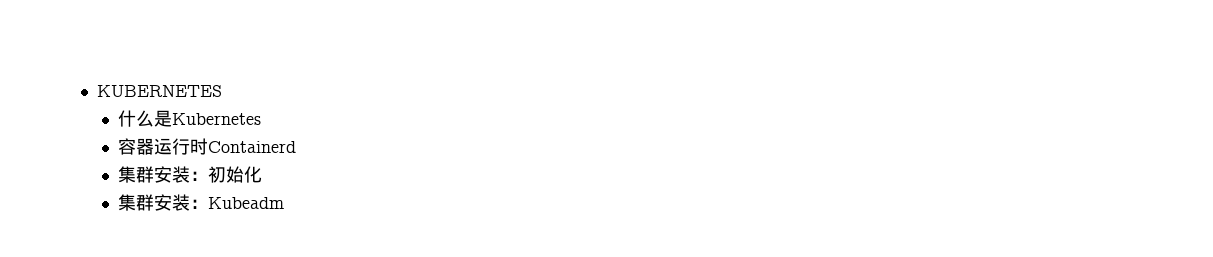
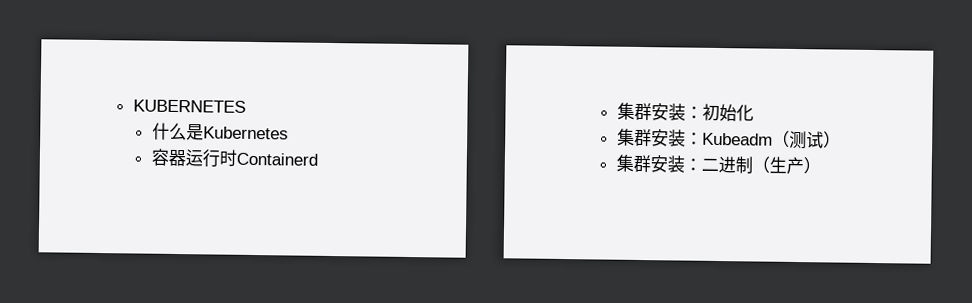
(284, 203) none -> [771,130,841,150] [615,154,821,175] （测试） // 集群安装：二进制（生产）

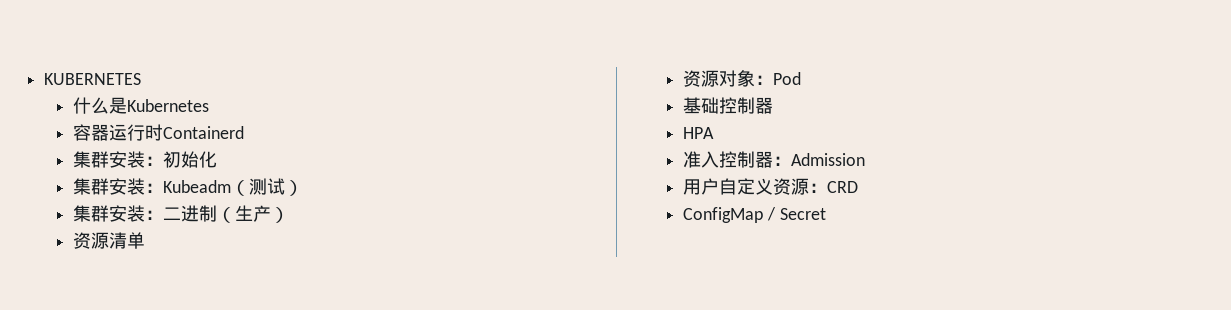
(821, 166) none -> [73,232,146,249] [683,70,802,87] [683,97,774,114] [683,127,715,139] [683,151,866,168] [683,178,859,195] [683,207,826,223] // 资源清单 // 资源对象：Pod // 基础控制器 // HPA // 准入控制器：Admission // 用户自定义资源：CRD // ConfigMap / Secret

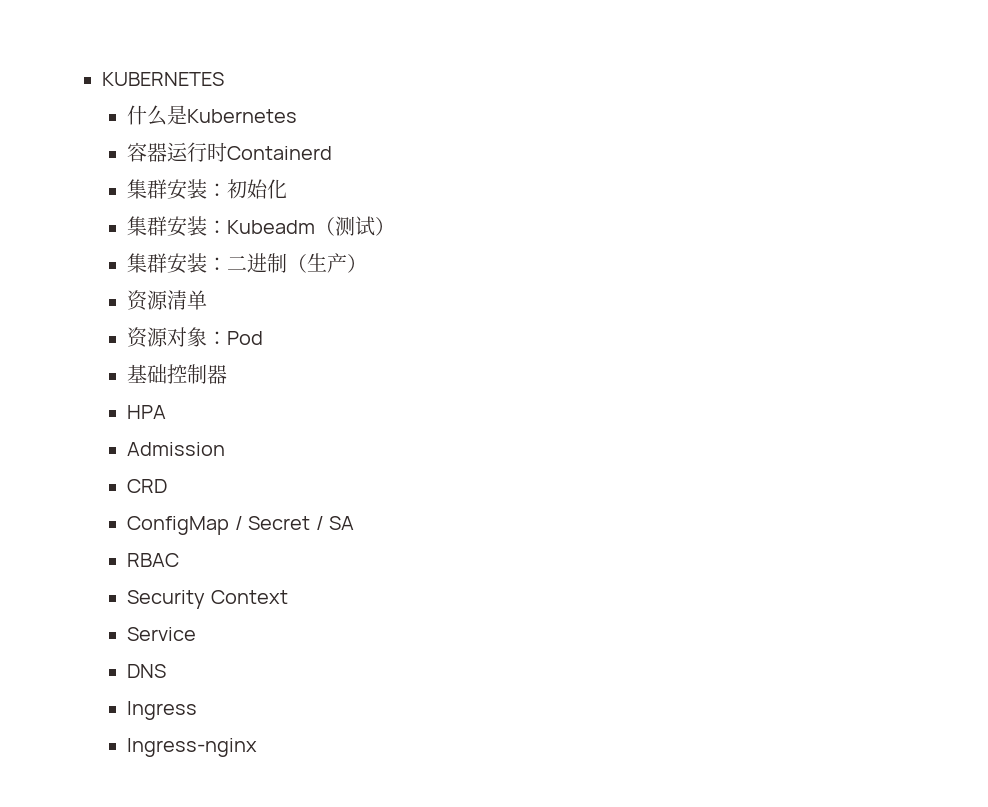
[683,151,866,168] [683,178,859,195] [683,207,826,223] 准入控制器：Admission // 用户自定义资源：CRD // ConfigMap / Secret -> [127,442,226,456] [127,479,168,493] [127,516,355,535] [127,553,180,567] [127,590,288,609] [127,627,197,641] [127,664,167,678] [127,701,198,720] [127,738,258,757] Admission // CRD // ConfigMap / Secret / SA // RBAC // Security Context // Service // DNS // Ingress // Ingress-nginx

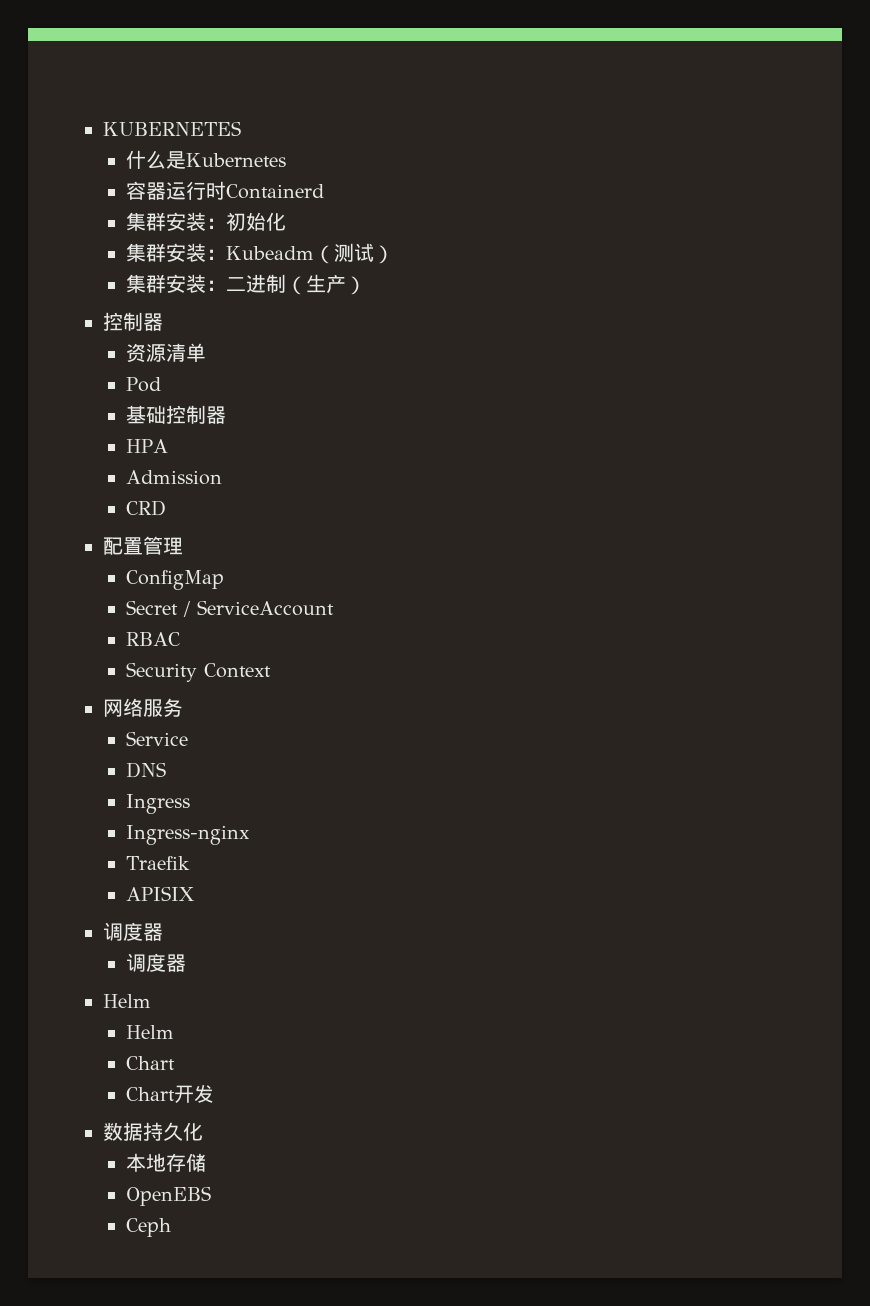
(368, 263) none -> [103,312,163,331] // 控制器
[127,327,228,348] 资源对象： -> (206, 352) none
(168, 486) none -> [103,536,183,555] // 配置管理
[234,516,243,530] / -> (224, 580) //
[329,516,355,530] SA -> [196,600,334,616] ServiceAccount
(288, 597) none -> [103,698,183,717] // 网络服务
(258, 747) none -> [125,856,190,870] [125,886,194,901] [103,922,163,941] [125,953,186,972] [103,994,151,1008] [125,1025,174,1039] [125,1056,175,1070] [125,1084,214,1103] [103,1122,203,1141] [125,1153,206,1172] [125,1186,211,1206] [125,1218,171,1237] // Traefik // APISIX // 调度器 // 调度器 // Helm // Helm // Chart // Chart开发 // 数据持久化 // 本地存储 // OpenEBS // Ceph

